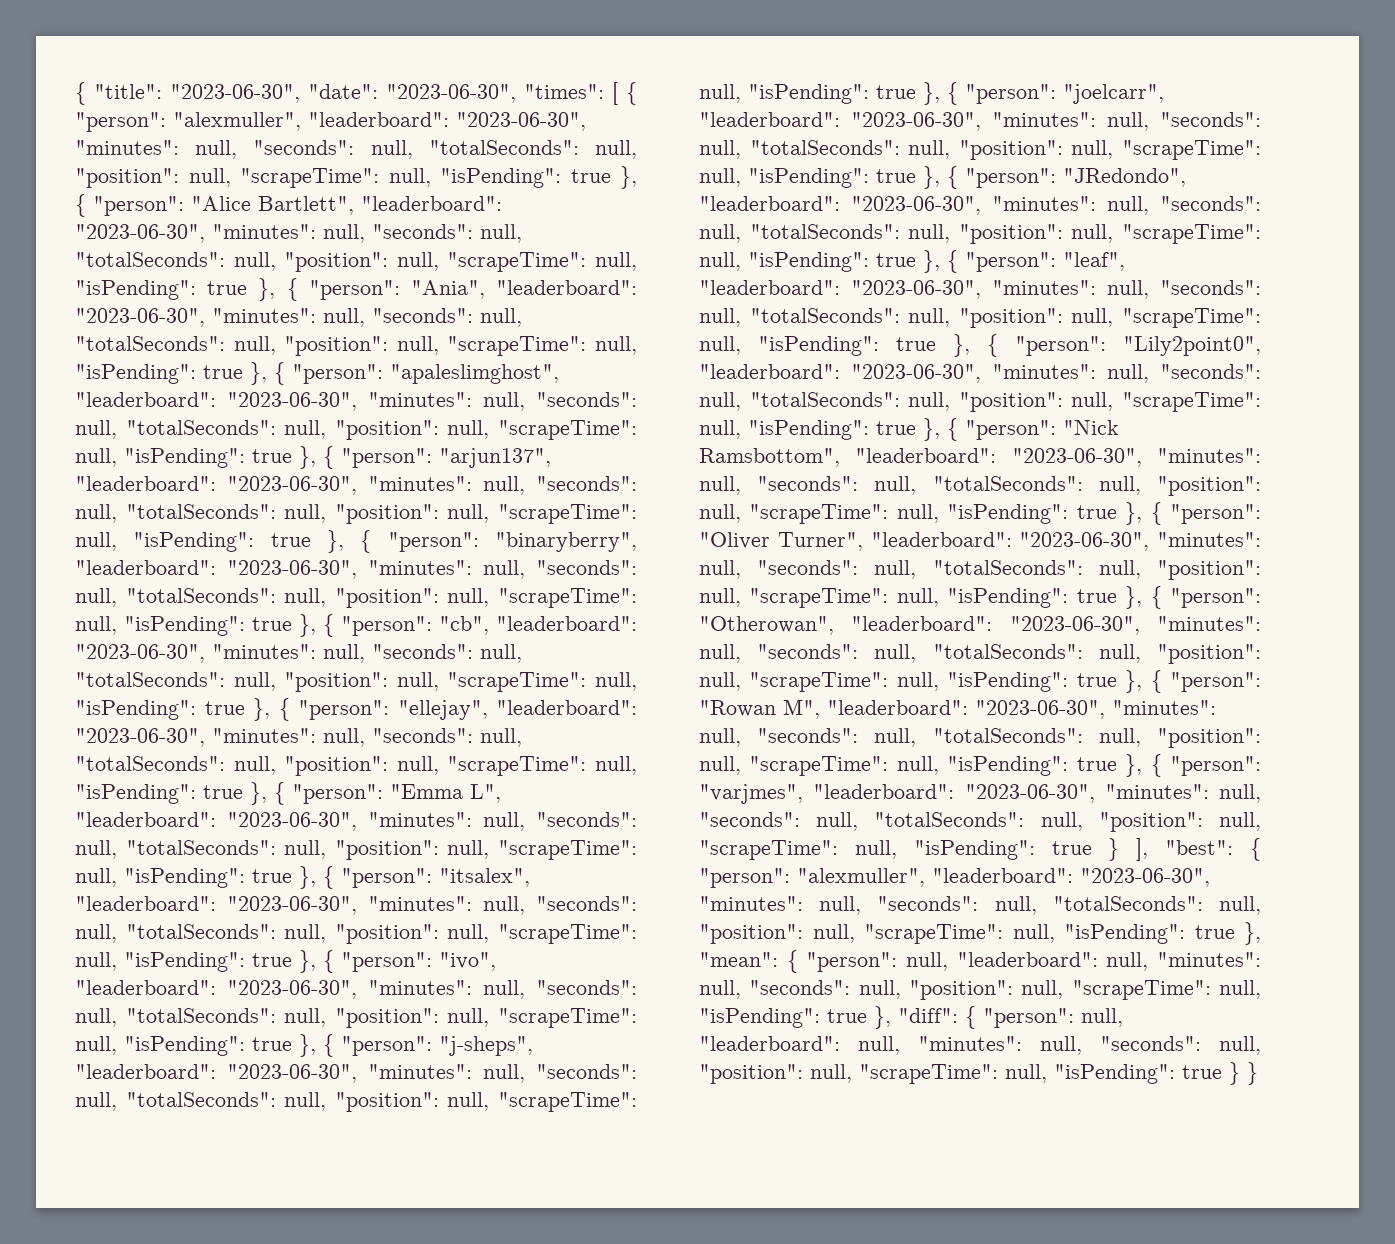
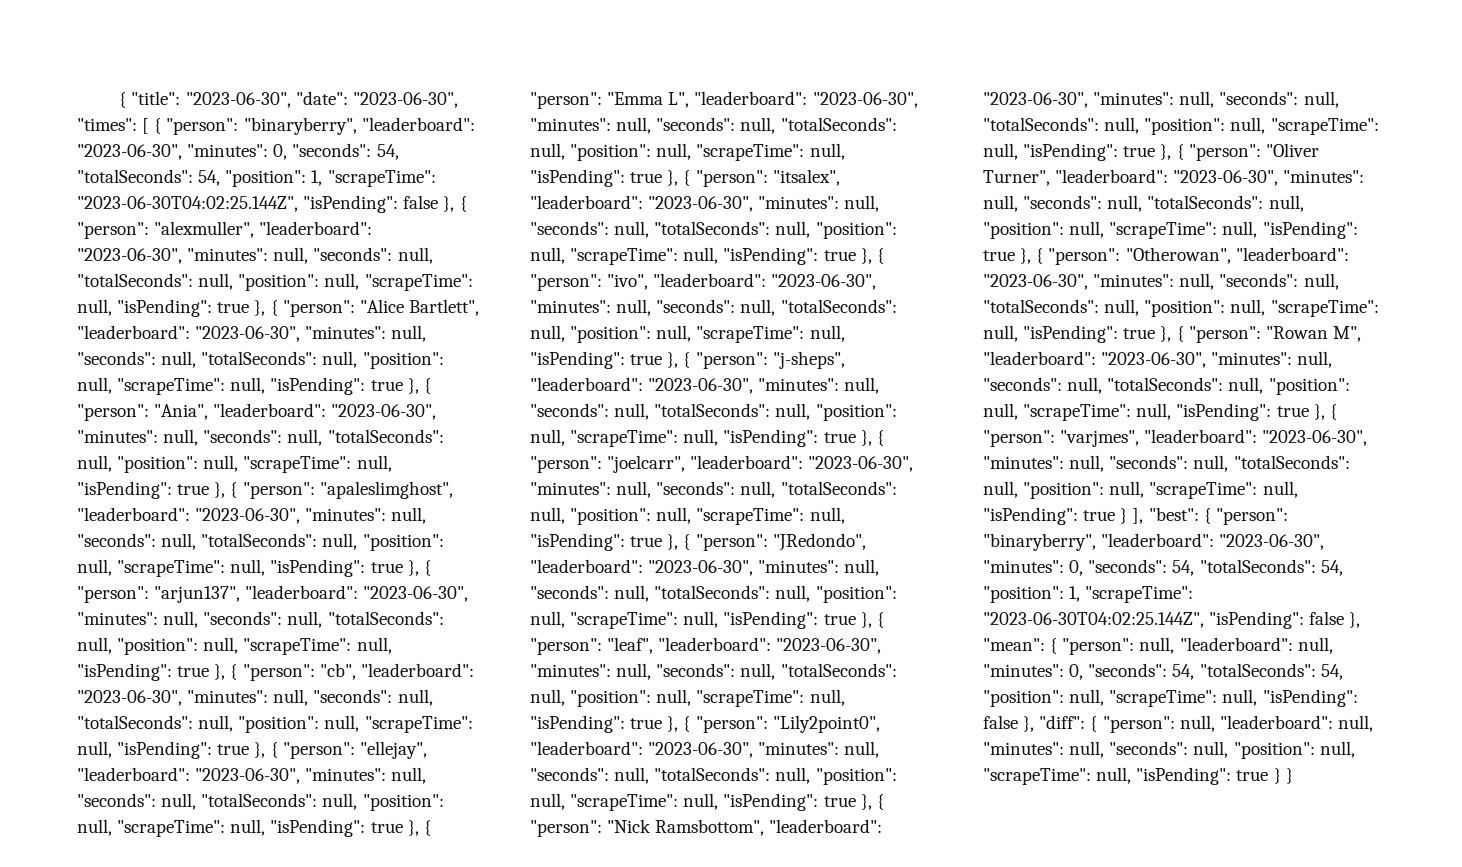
(166, 122) none -> [243,117,475,135] [77,143,399,160] [77,169,436,187] [77,195,467,213] [77,222,149,239] "binaryberry", "leaderboard": "2023-06-30", "minutes": 0, "seconds": 54, "totalSeconds": 54, "position": 1, "scrapeTime": "2023-06-30T04:02:25.144Z", "isPending": false }, { "person":
[494,532,637,552] [75,560,637,579] [75,588,637,608] [75,614,432,637] "binaryberry", "leaderboard": "2023-06-30", "minutes": null, "seconds": null, "totalSeconds": null, "position": null, "scrapeTime": null, "isPending": true }, { "person": -> (315, 672) none
[797,868,1210,887] [699,896,1261,915] [699,924,1235,944] "alexmuller", "leaderboard": "2023-06-30", "minutes": null, "seconds": null, "totalSeconds": null, "position": null, "scrapeTime": null, "isPending": true -> [983,533,1325,551] [983,559,1343,576] [983,586,1194,603] [983,611,1345,629] "binaryberry", "leaderboard": "2023-06-30", "minutes": 0, "seconds": 54, "totalSeconds": 54, "position": 1, "scrapeTime": "2023-06-30T04:02:25.144Z", "isPending": false
[699,980,1261,1000] [699,1008,867,1028] null, "seconds": null, "position": null, "scrapeTime": null, "isPending": true -> [1069,663,1343,680] [983,689,1358,707] [983,715,1018,729] 0, "seconds": 54, "totalSeconds": 54, "position": null, "scrapeTime": null, "isPending": false

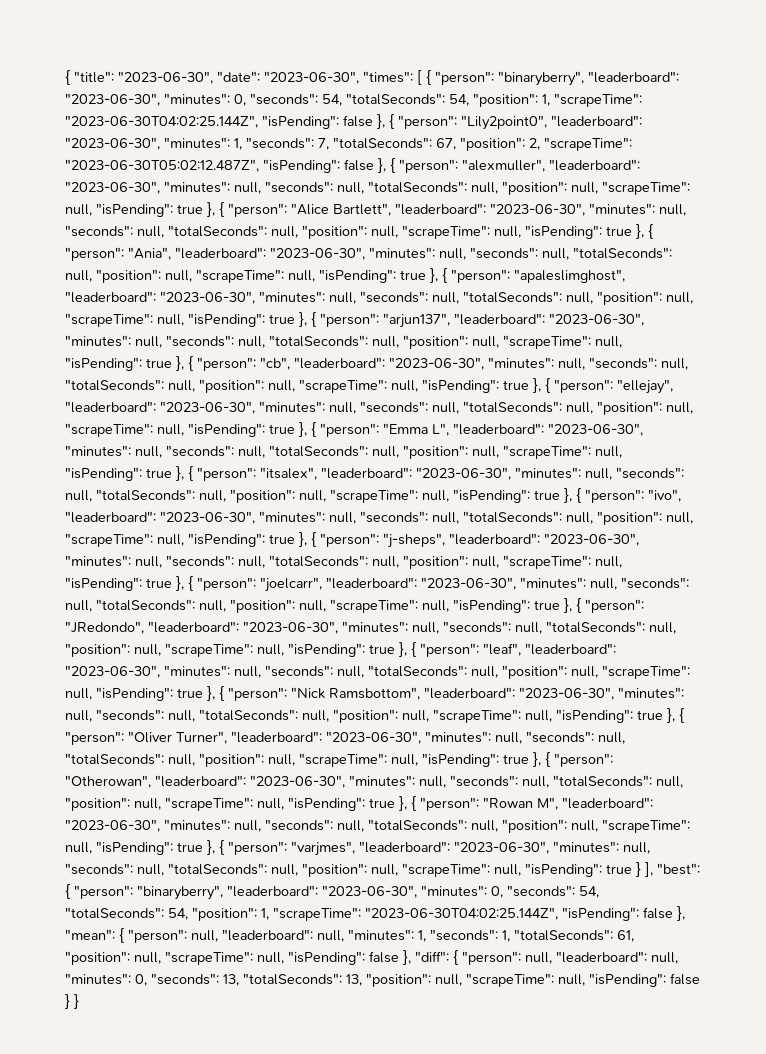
(149, 230) none -> [461,115,642,130] [65,137,632,151] [65,158,458,173] "Lily2point0", "leaderboard": "2023-06-30", "minutes": 1, "seconds": 7, "totalSeconds": 67, "position": 2, "scrapeTime": "2023-06-30T05:02:12.487Z", "isPending": false }, { "person":
[772,715,880,733] [530,741,880,758] [530,767,897,785] [530,793,884,811] [530,820,602,837] "Lily2point0", "leaderboard": "2023-06-30", "minutes": null, "seconds": null, "totalSeconds": null, "position": null, "scrapeTime": null, "isPending": true }, { "person": -> (287, 694) none
[1069,663,1343,680] 0, "seconds": 54, "totalSeconds": 54, -> [418,929,634,942] 1, "seconds": 1, "totalSeconds": 61,
[1069,741,1355,759] [983,767,1269,785] null, "seconds": null, "position": null, "scrapeTime": null, "isPending": true -> [135,973,700,987] 0, "seconds": 13, "totalSeconds": 13, "position": null, "scrapeTime": null, "isPending": false

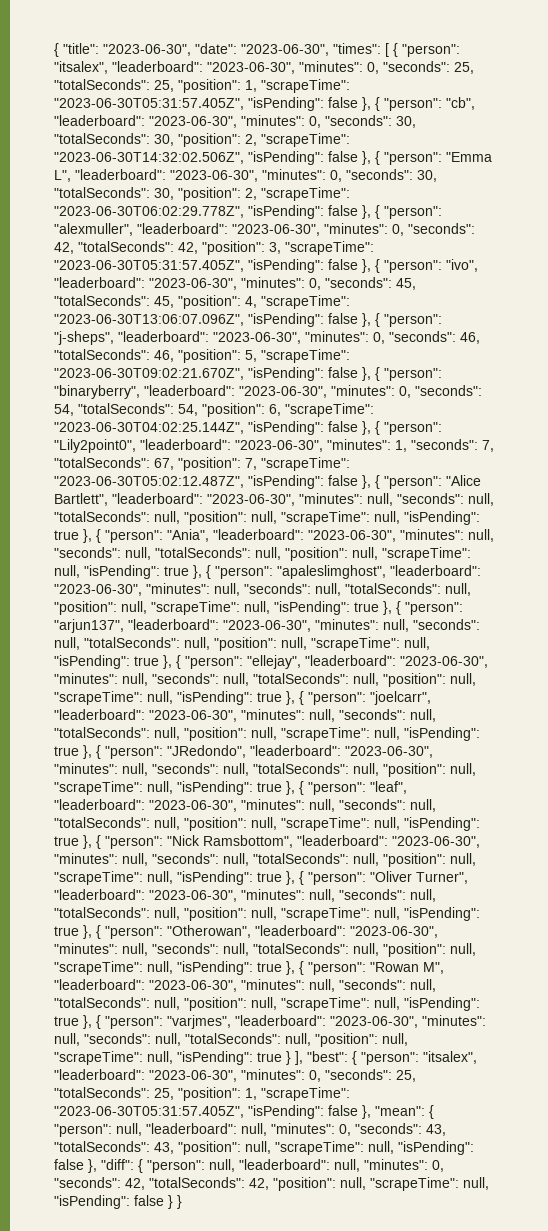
(494, 78) none -> [54,61,474,74] [54,79,350,93] [54,97,475,111] [54,115,416,128] [54,133,350,147] [54,151,492,165] [54,169,437,182] [54,187,350,201] [54,205,442,219] [54,223,475,236] [54,241,374,255] [54,259,478,273] [54,277,416,290] [54,295,350,309] [54,313,442,327] [54,331,480,345] [54,349,350,363] [54,367,442,381] "itsalex", "leaderboard": "2023-06-30", "minutes": 0, "seconds": 25, "totalSeconds": 25, "position": 1, "scrapeTime": "2023-06-30T05:31:57.405Z", "isPending": false }, { "person": "cb", "leaderboard": "2023-06-30", "minutes": 0, "seconds": 30, "totalSeconds": 30, "position": 2, "scrapeTime": "2023-06-30T14:32:02.506Z", "isPending": false }, { "person": "Emma L", "leaderboard": "2023-06-30", "minutes": 0, "seconds": 30, "totalSeconds": 30, "position": 2, "scrapeTime": "2023-06-30T06:02:29.778Z", "isPending": false }, { "person": "alexmuller", "leaderboard": "2023-06-30", "minutes": 0, "seconds": 42, "totalSeconds": 42, "position": 3, "scrapeTime": "2023-06-30T05:31:57.405Z", "isPending": false }, { "person": "ivo", "leaderboard": "2023-06-30", "minutes": 0, "seconds": 45, "totalSeconds": 45, "position": 4, "scrapeTime": "2023-06-30T13:06:07.096Z", "isPending": false }, { "person": "j-sheps", "leaderboard": "2023-06-30", "minutes": 0, "seconds": 46, "totalSeconds": 46, "position": 5, "scrapeTime": "2023-06-30T09:02:21.670Z", "isPending": false }, { "person":
[542,94,550,106] 1, -> [269,404,281,416] 6,
[529,138,540,150] 2, -> [245,458,257,470] 7,
[462,159,640,172] [65,181,690,195] [65,202,287,217] "alexmuller", "leaderboard": "2023-06-30", "minutes": null, "seconds": null, "totalSeconds": null, "position": null, "scrapeTime": null, "isPending": true }, { "person": -> (442, 482) none
[260,357,688,370] [65,378,613,393] "cb", "leaderboard": "2023-06-30", "minutes": null, "seconds": null, "totalSeconds": null, "position": null, "scrapeTime": null, "isPending": true }, { "person": -> (243, 662) none
[383,423,643,436] [65,445,622,459] [65,466,684,481] [65,488,681,503] [65,511,693,525] [65,532,639,548] [65,555,622,569] [65,576,256,591] "Emma L", "leaderboard": "2023-06-30", "minutes": null, "seconds": null, "totalSeconds": null, "position": null, "scrapeTime": null, "isPending": true }, { "person": "itsalex", "leaderboard": "2023-06-30", "minutes": null, "seconds": null, "totalSeconds": null, "position": null, "scrapeTime": null, "isPending": true }, { "person": "ivo", "leaderboard": "2023-06-30", "minutes": null, "seconds": null, "totalSeconds": null, "position": null, "scrapeTime": null, "isPending": true }, { "person": "j-sheps", "leaderboard": "2023-06-30", "minutes": null, "seconds": null, "totalSeconds": null, "position": null, "scrapeTime": null, "isPending": true }, { "person": -> (366, 698) none
[137,885,599,900] [65,907,558,921] "binaryberry", "leaderboard": "2023-06-30", "minutes": 0, "seconds": 54, "totalSeconds": 54, "position": 1, "scrapeTime": "2023-06-30T04:02:25.144Z", -> [423,1051,477,1064] [54,1069,416,1082] [54,1087,350,1101] [54,1106,244,1118] "itsalex", "leaderboard": "2023-06-30", "minutes": 0, "seconds": 25, "totalSeconds": 25, "position": 1, "scrapeTime": "2023-06-30T05:31:57.405Z",
[418,929,634,942] 1, "seconds": 1, "totalSeconds": 61, -> [339,1123,446,1136] [54,1141,174,1154] 0, "seconds": 43, "totalSeconds": 43,
[223,973,362,986] 13, "totalSeconds": 13, -> [125,1177,269,1190] 42, "totalSeconds": 42,

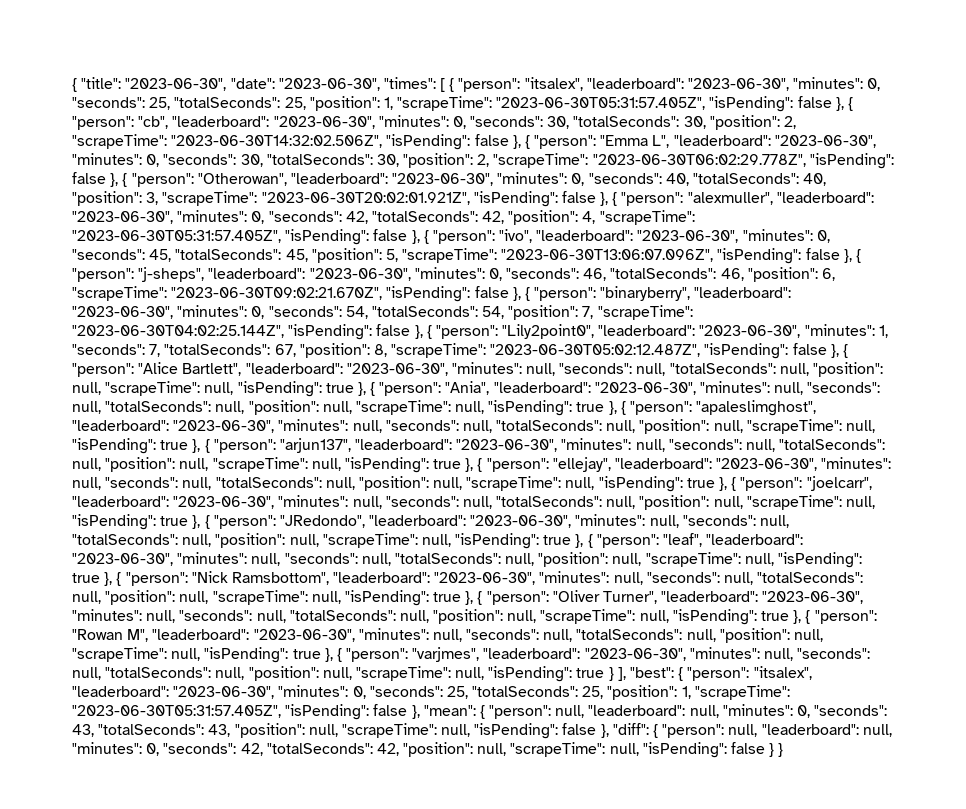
(442, 212) none -> [197,172,827,186] [72,191,684,207] "Otherowan", "leaderboard": "2023-06-30", "minutes": 0, "seconds": 40, "totalSeconds": 40, "position": 3, "scrapeTime": "2023-06-30T20:02:01.921Z", "isPending": false }, { "person":
[269,242,281,254] 3, -> [582,211,596,224] 4,
[245,296,257,308] 4, -> [385,249,398,262] 5,
[245,350,257,362] 5, -> [822,268,836,281] 6,
[269,404,281,416] 6, -> [582,306,594,319] 7,
[245,458,257,470] 7, -> [373,344,387,357] 8,
[167,925,438,938] [54,943,476,957] [54,961,366,975] "Otherowan", "leaderboard": "2023-06-30", "minutes": null, "seconds": null, "totalSeconds": null, "position": null, "scrapeTime": null, "isPending": true }, { "person": -> (877, 617) none

